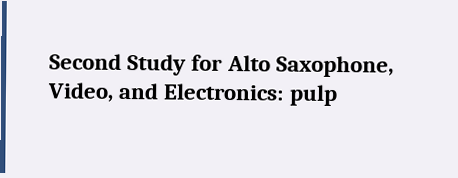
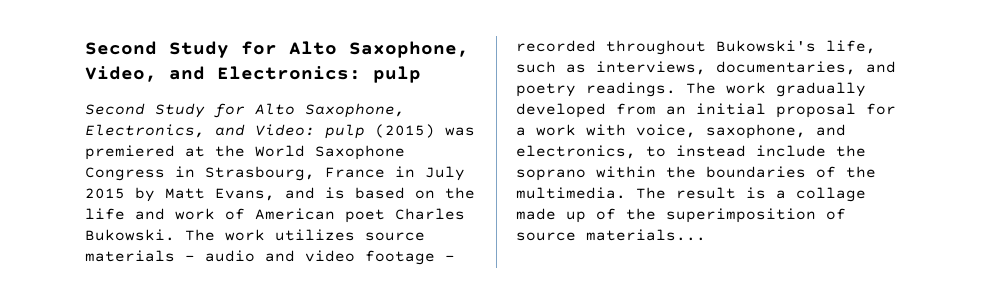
(338, 95) none -> [85,103,405,118] [85,124,475,139] [85,145,405,160] [85,166,465,181] [85,187,475,202] [85,208,465,223] [85,229,425,241] [85,250,455,265] [516,40,876,55] [516,61,896,75] [516,82,866,97] [516,103,896,118] [516,124,846,139] [516,145,866,159] [516,166,876,181] [516,187,866,202] [516,208,846,223] [516,229,706,241] // Second Study for Alto Saxophone, Electronics, and Video: pulp (2015) was premiered at the World Saxophone Congress in Strasbourg, France in July 2015 by Matt Evans, and is based on the life and work of American poet Charles Bukowski. The work utilizes source materials - audio and video footage - recorded throughout Bukowski's life, such as interviews, documentaries, and poetry readings. The work gradually developed from an initial proposal for a work with voice, saxophone, and electronics, to instead include the soprano within the boundaries of the multimedia. The result is a collage made up of the superimposition of source materials...

